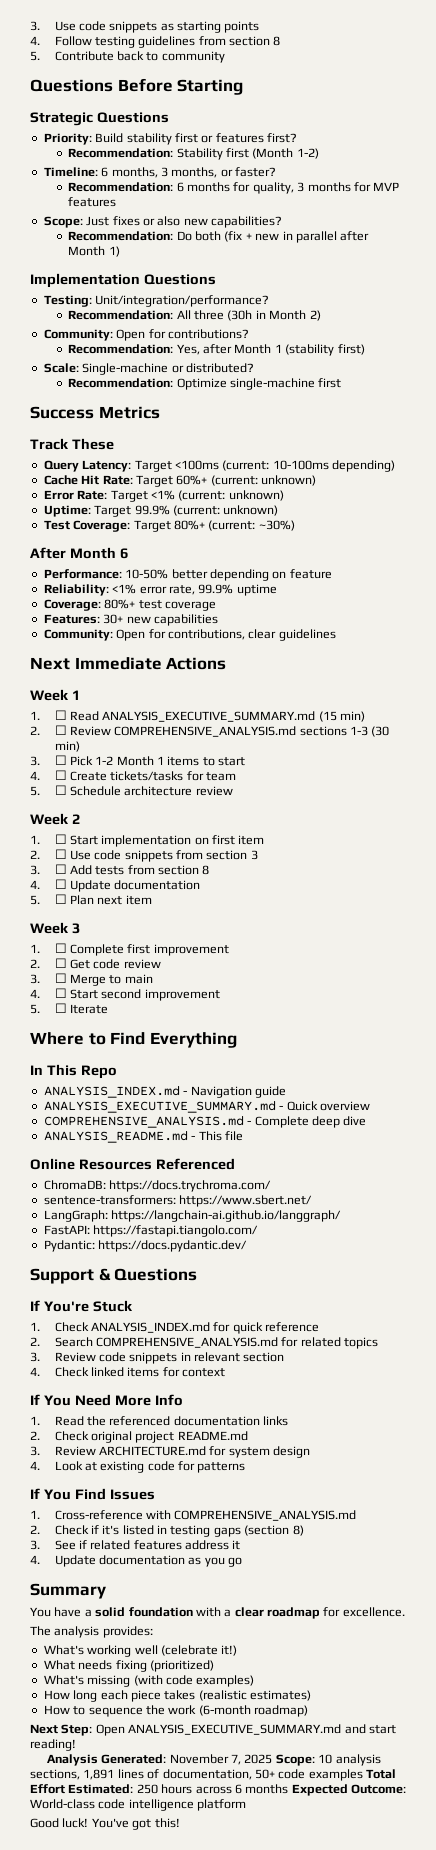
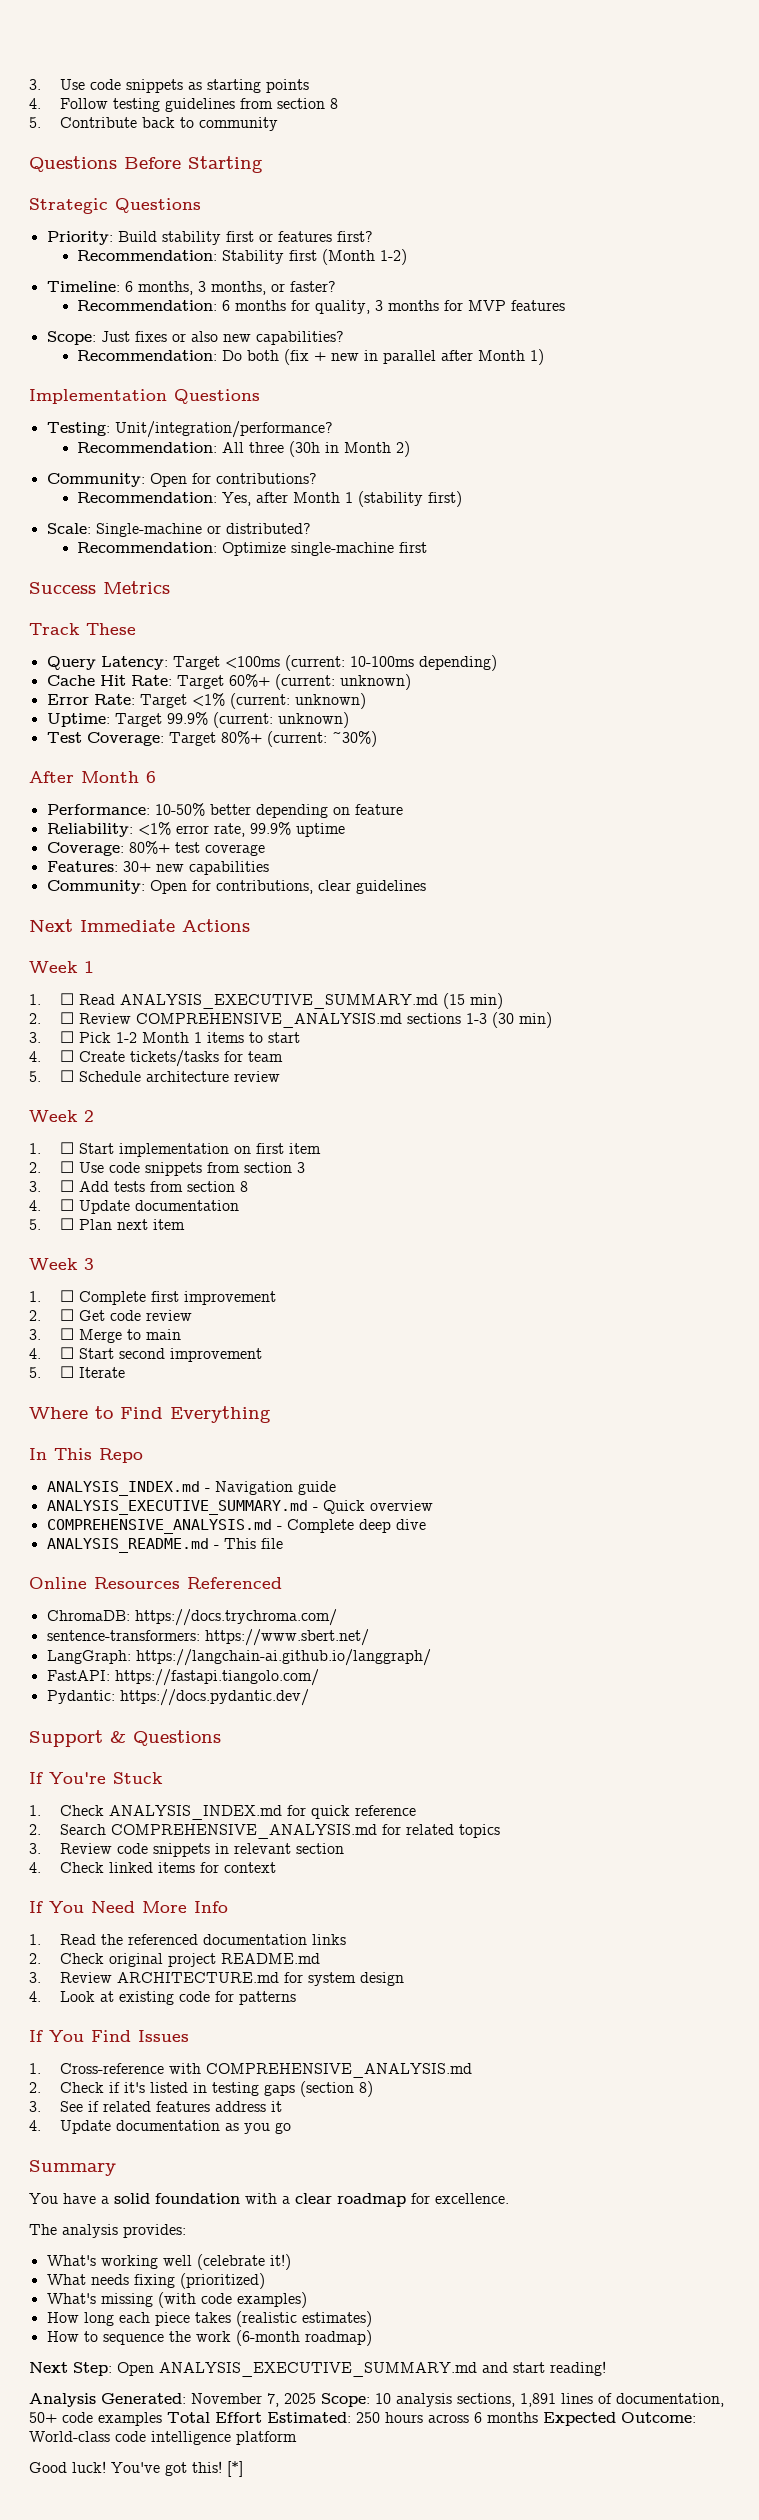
(180, 1823) none -> [227,2461,243,2477] [*]

